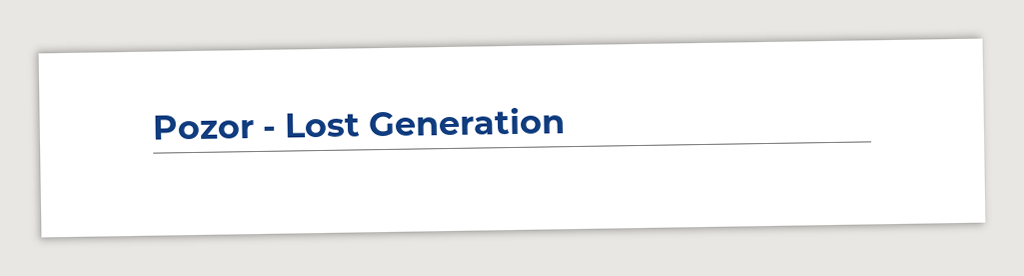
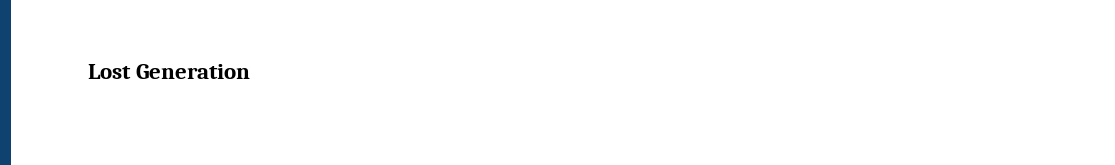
[152,114,277,140] Pozor - -> (88, 71) none

